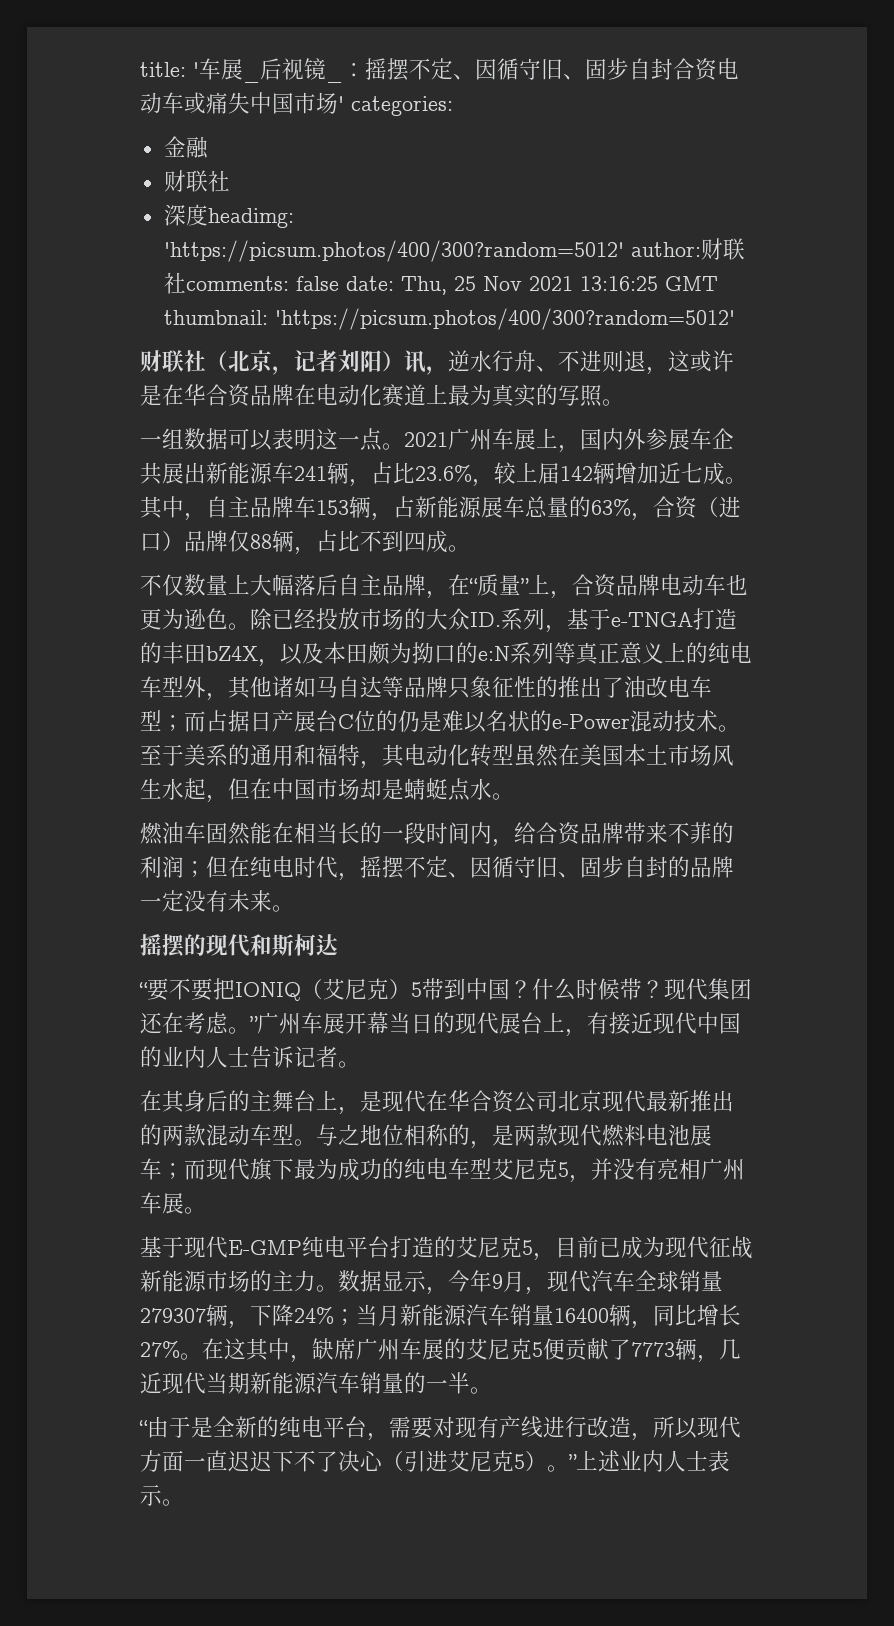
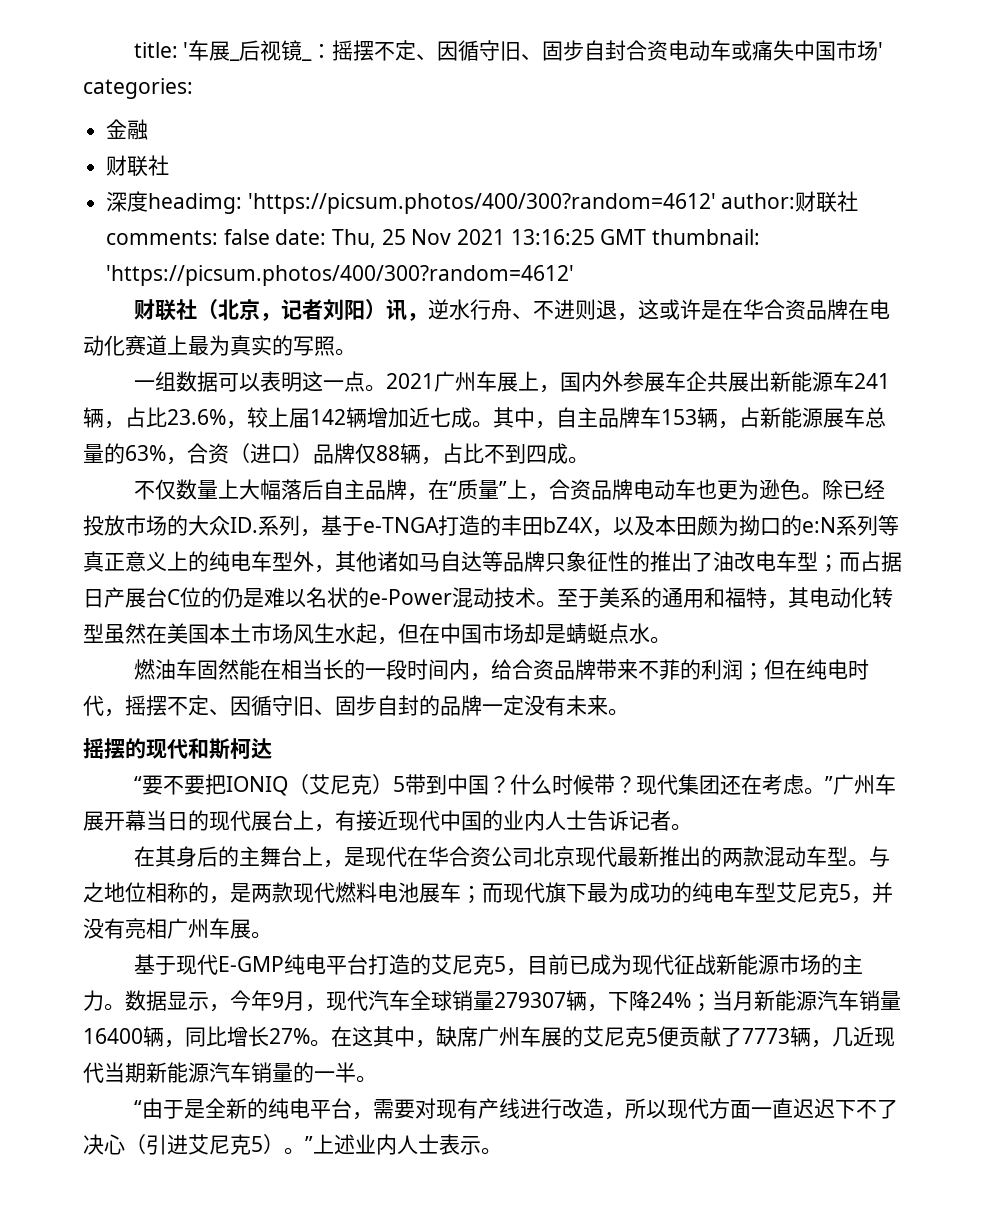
[163,240,624,262] 'https://picsum.photos/400/300?random=5012' -> [247,193,716,214] 'https://picsum.photos/400/300?random=4612'
[274,308,735,330] 'https://picsum.photos/400/300?random=5012' -> [106,265,575,286] 'https://picsum.photos/400/300?random=4612'

